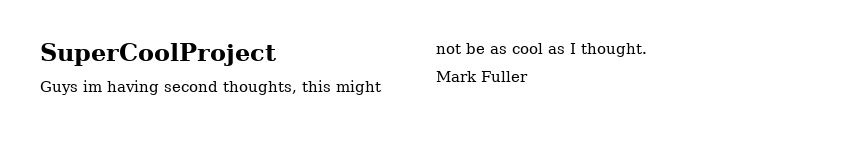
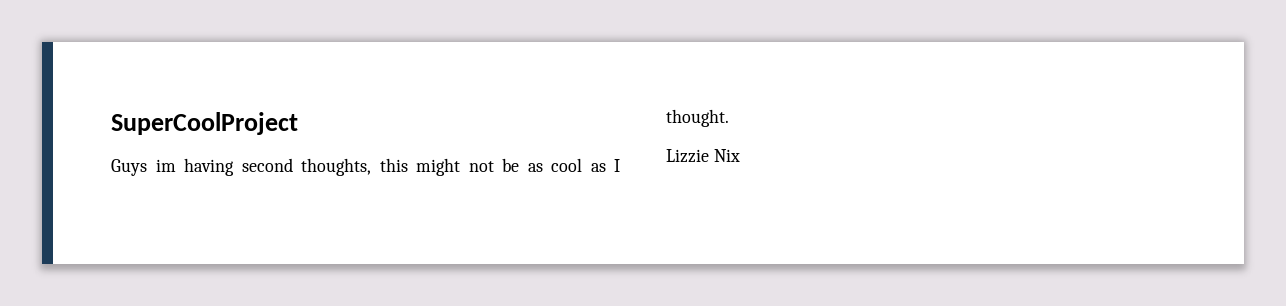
[436,71,528,82] Mark Fuller -> [666,149,740,163] Lizzie Nix

